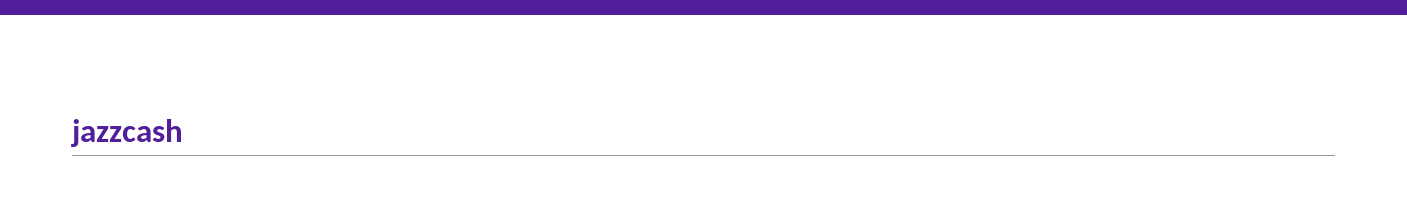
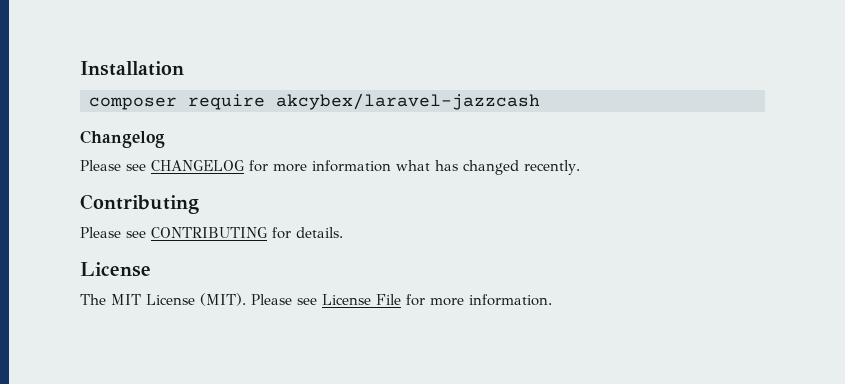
[70,119,183,147] jazzcash -> [80,61,184,76] [89,93,540,110] [80,130,165,148] [80,160,580,175] [80,194,199,214] [80,227,343,239] [80,262,151,277] [80,293,552,306] Installation // composer require akcybex/laravel-jazzcash // Changelog // Please see CHANGELOG for more information what has changed recently. // Contributing // Please see CONTRIBUTING for details. // License // The MIT License (MIT). Please see License File for more information.

